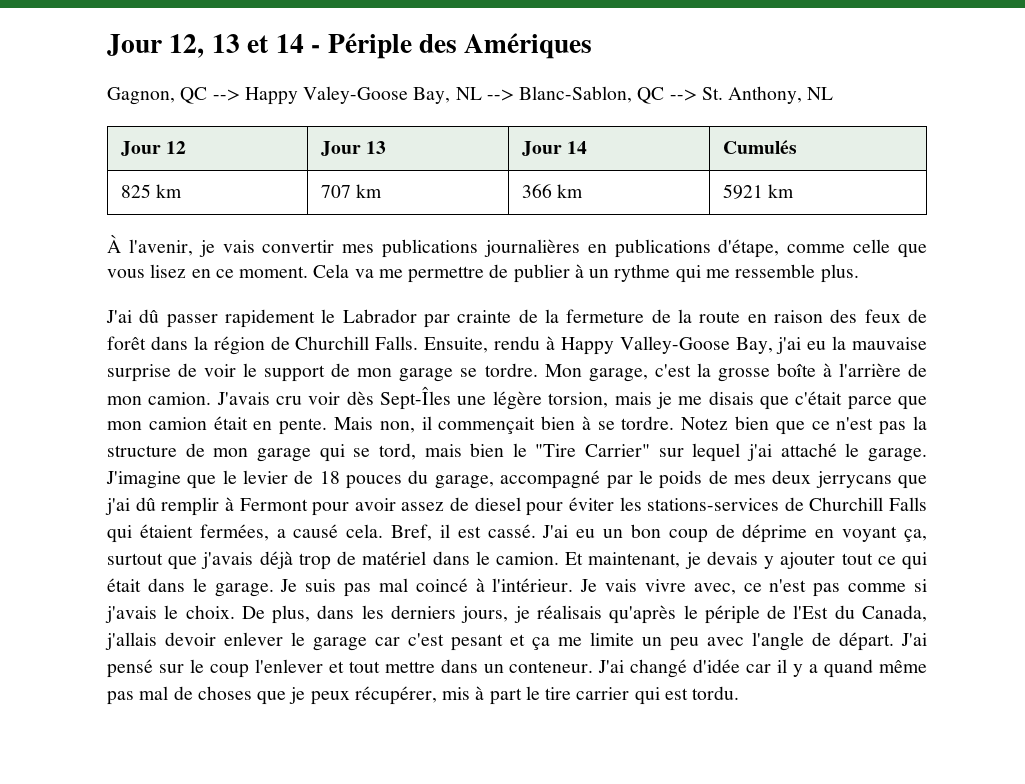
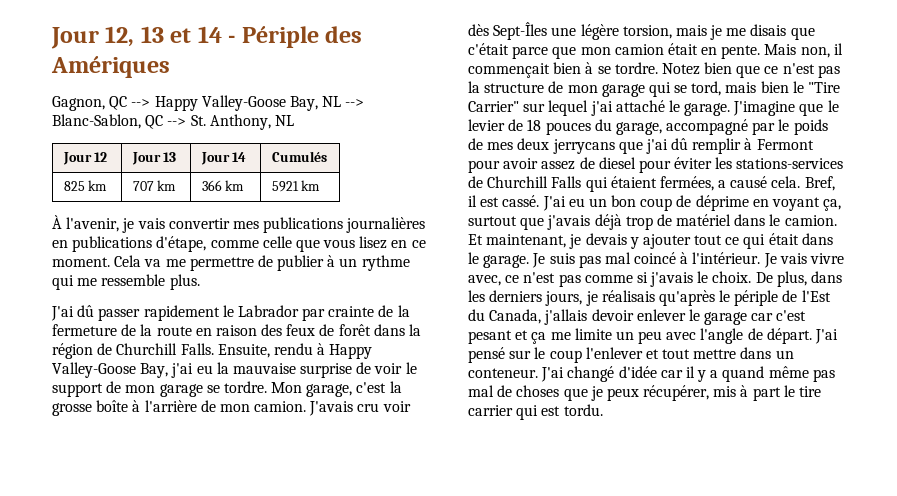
[303,86,409,104] Valey-Goose -> [201,95,286,111] Valley-Goose

